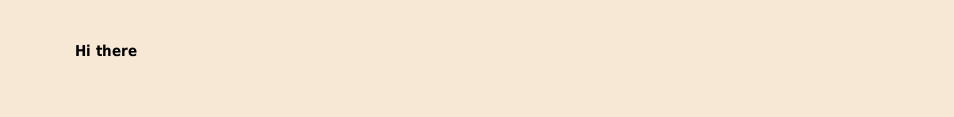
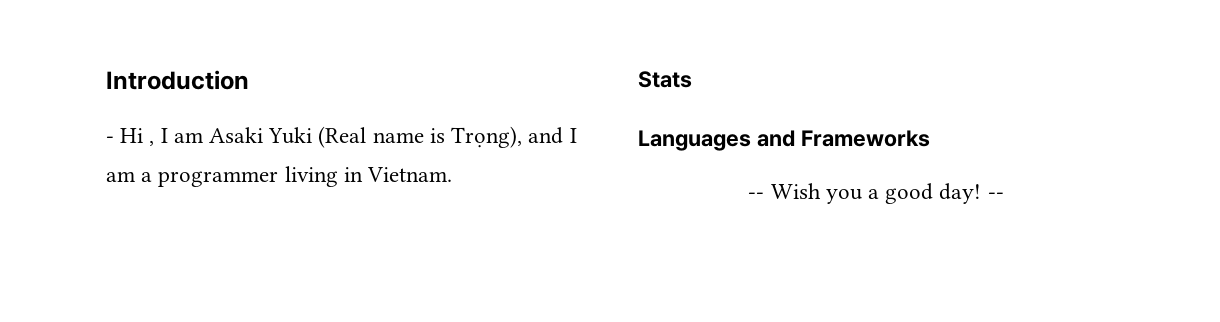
[75,44,137,57] Hi there -> [106,70,249,90] [106,126,577,148] [106,166,453,187] [638,71,692,88] [638,130,930,151] [748,183,1004,204] Introduction // - Hi , I am Asaki Yuki (Real name is Trọng), and I am a programmer living in Vietnam. // Stats // Languages and Frameworks // -- Wish you a good day! --

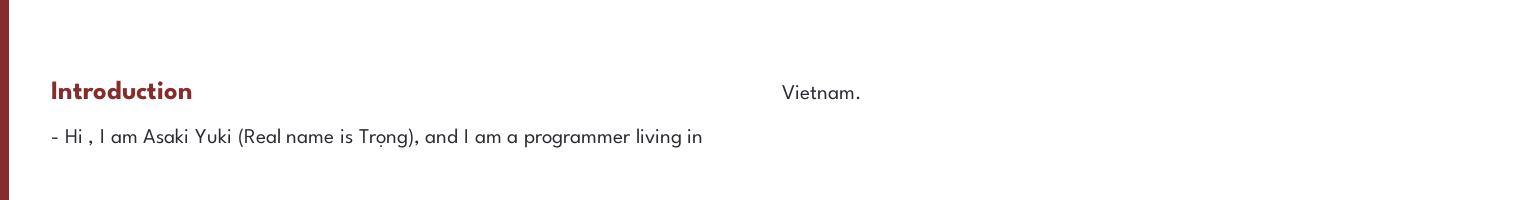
[638,71,692,88] [638,130,930,151] [748,183,1004,204] // Stats // Languages and Frameworks // -- Wish you a good day! -- -> (862, 92) none

